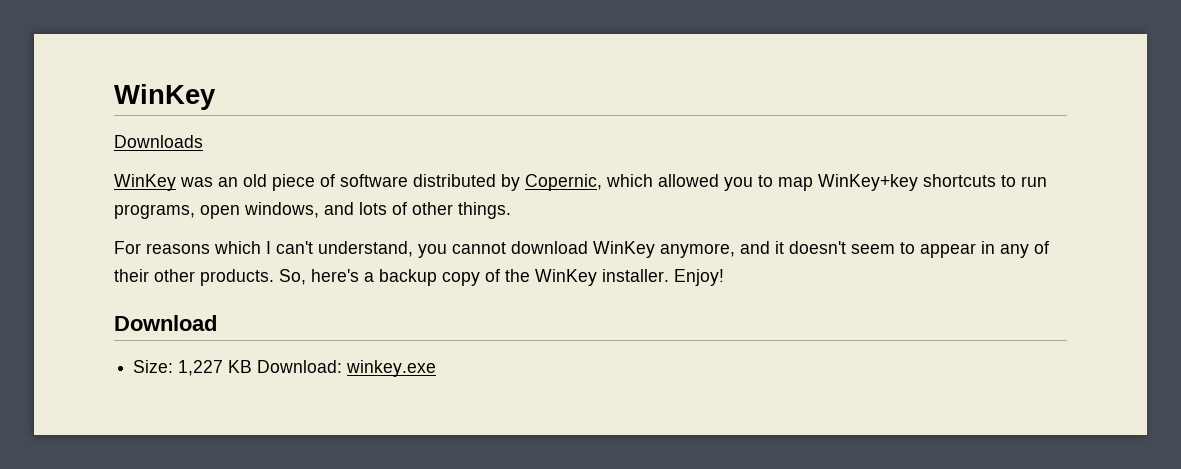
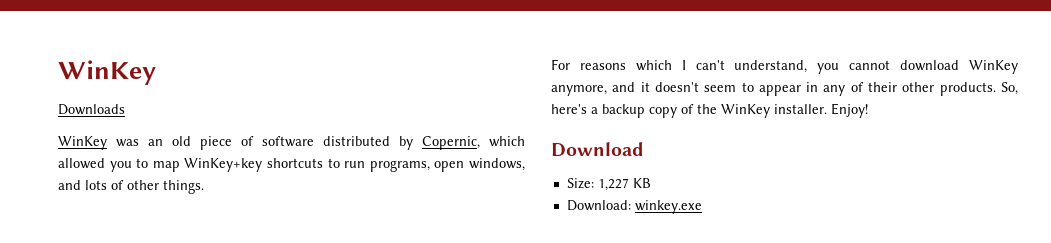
(253, 366) none -> (651, 183) //

